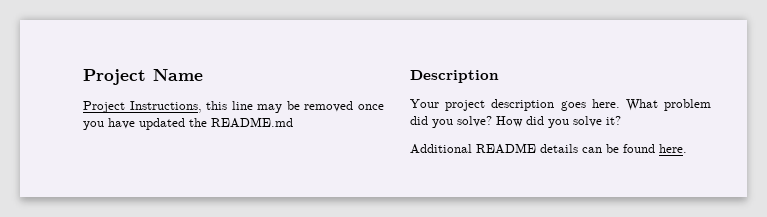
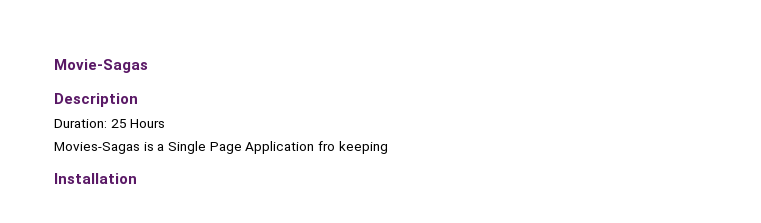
[83,69,203,85] [83,101,384,113] [83,117,293,130] [410,70,499,83] [410,99,711,111] [410,116,621,128] [410,143,687,154] Project Name // Project Instructions, this line may be removed once you have updated the README.md // Description // Your project description goes here. What problem did you solve? How did you solve it? // Additional README details can be found here. -> [54,59,148,73] [54,93,138,107] [54,119,166,128] [54,141,388,154] [54,173,137,184] Movie-Sagas // Description // Duration: 25 Hours // Movies-Sagas is a Single Page Application fro keeping // Installation

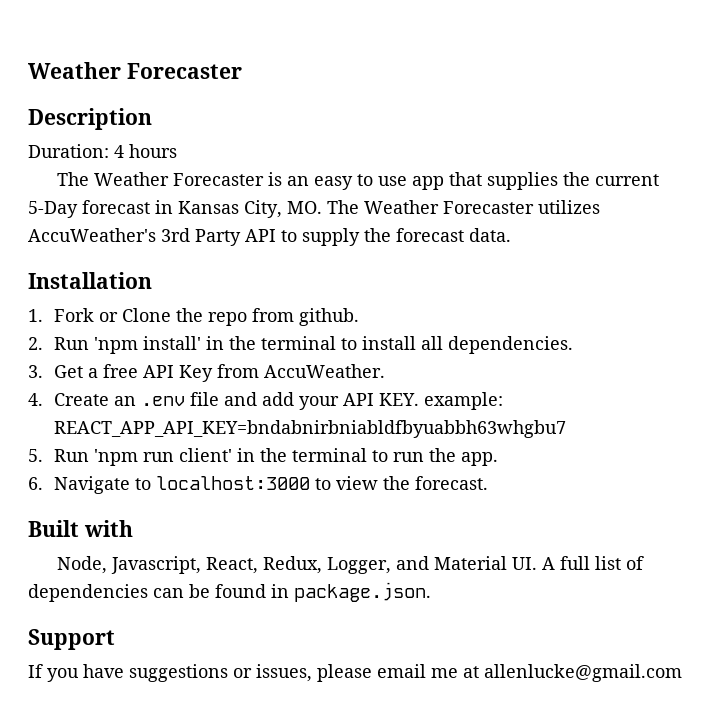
[54,59,148,73] Movie-Sagas -> [28,62,242,79] Weather Forecaster
[110,119,166,128] [54,141,388,154] [54,173,137,184] 25 Hours // Movies-Sagas is a Single Page Application fro keeping // Installation -> [114,144,177,158] [56,172,659,190] [28,200,600,218] [28,228,511,246] [28,272,152,289] [28,308,360,326] [28,336,574,354] [28,364,386,382] [28,392,504,410] [54,420,567,438] [28,448,499,466] [28,476,489,494] [28,520,133,537] [56,556,644,574] [28,582,431,602] [28,629,115,650] [28,664,682,682] 4 hours // The Weather Forecaster is an easy to use app that supplies the current 5-Day forecast in Kansas City, MO. The Weather Forecaster utilizes AccuWeather's 3rd Party API to supply the forecast data. // Installation // 1. Fork or Clone the repo from github. // 2. Run 'npm install' in the terminal to install all dependencies. // 3. Get a free API Key from AccuWeather. // 4. Create an .env file and add your API KEY. example: REACT_APP_API_KEY=bndabnirbniabldfbyuabbh63whgbu7 // 5. Run 'npm run client' in the terminal to run the app. // 6. Navigate to localhost:3000 to view the forecast. // Built with // Node, Javascript, React, Redux, Logger, and Material UI. A full list of dependencies can be found in package.json. // Support // If you have suggestions or issues, please email me at allenlucke@gmail.com

